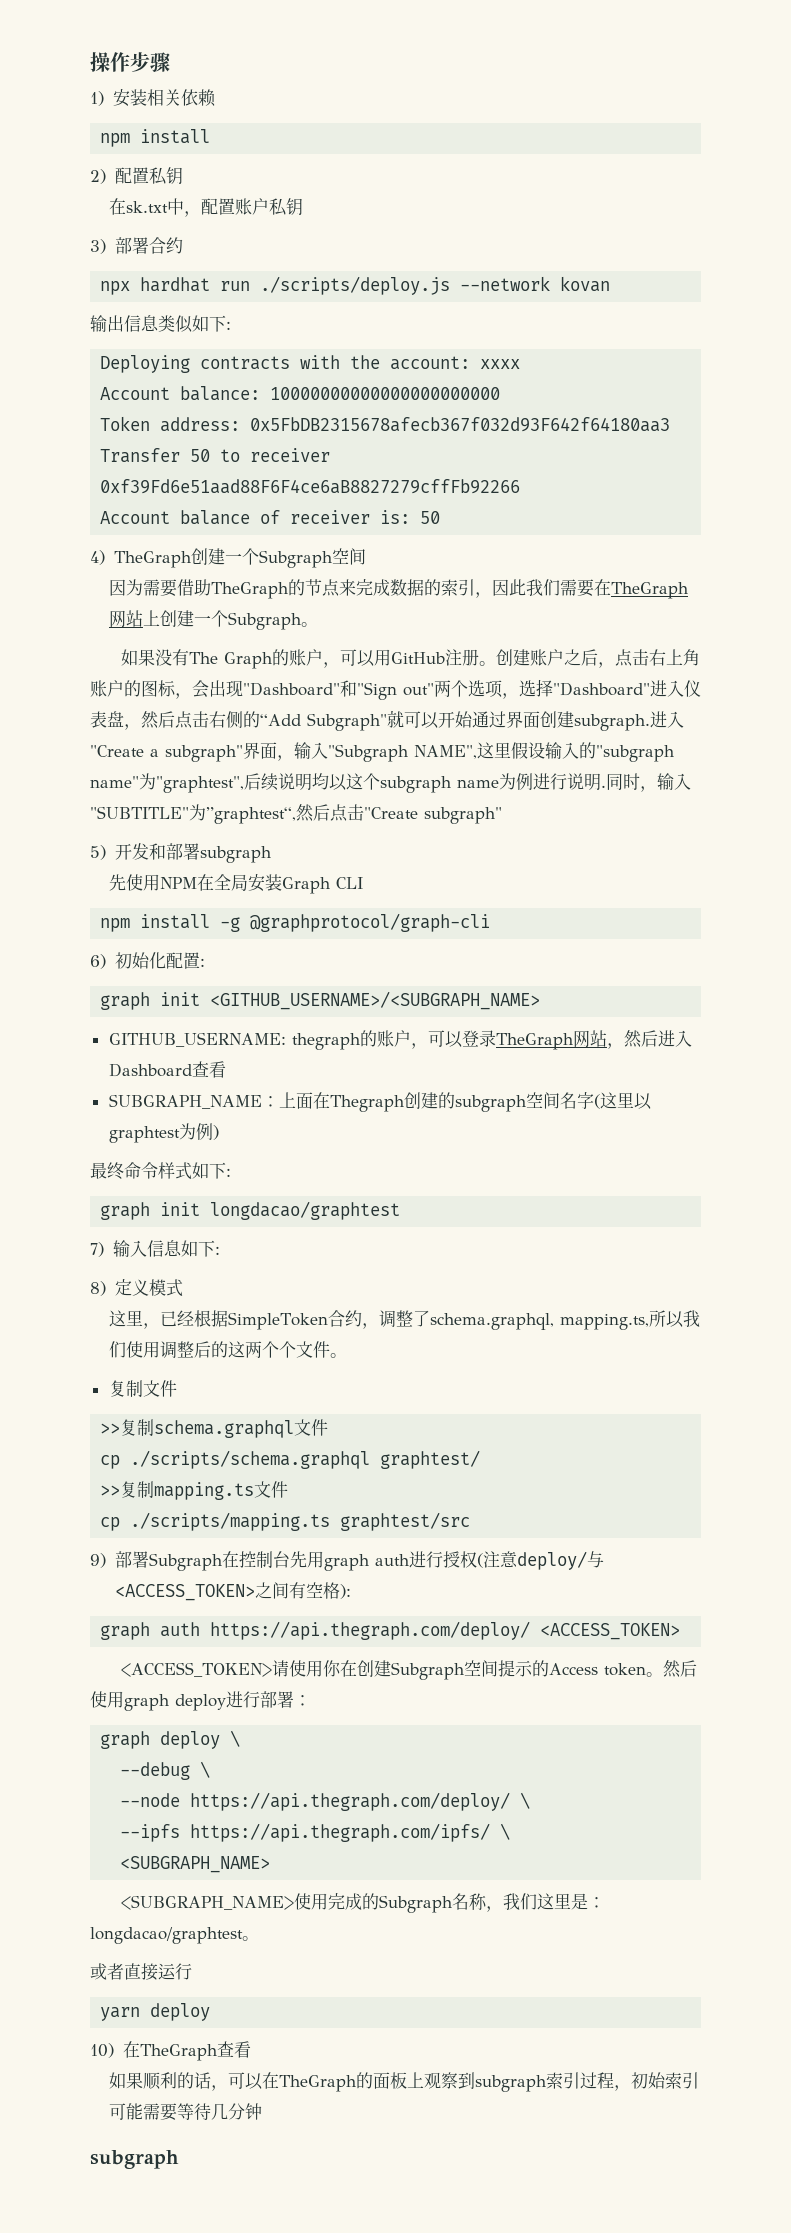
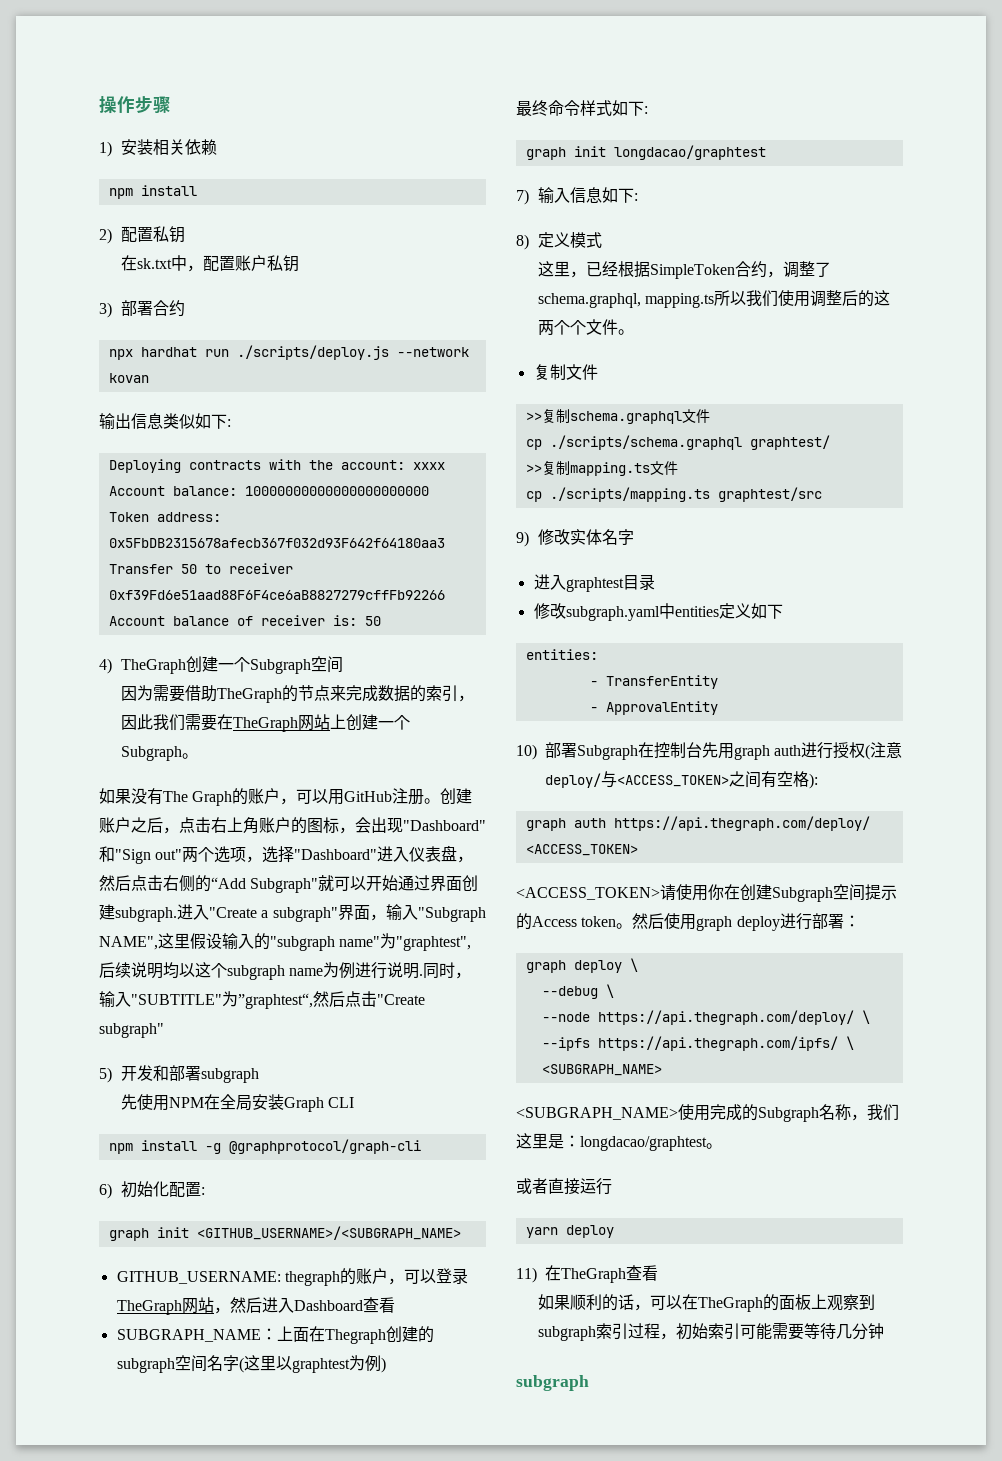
[560,1314,650,1330] mapping.ts, -> [645,293,715,308] mapping.ts
(106, 1560) none -> [538,529,635,545] [533,574,655,592] [533,603,783,621] [525,649,598,660] [589,675,718,689] [589,701,718,715] [516,744,537,760] 修改实体名字 // 进入graphtest目录 // 修改subgraph.yaml中entities定义如下 // entities: // - TransferEntity // - ApprovalEntity // 10)
[90,2043,114,2058] 10) -> [516,1267,537,1283] 11)

